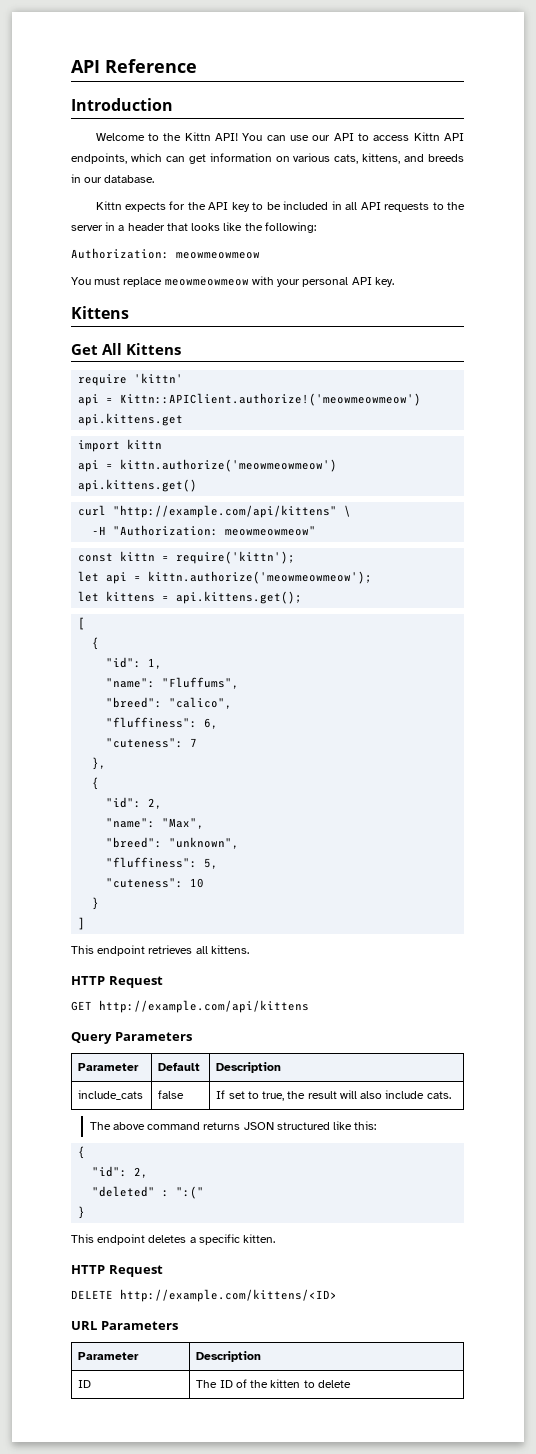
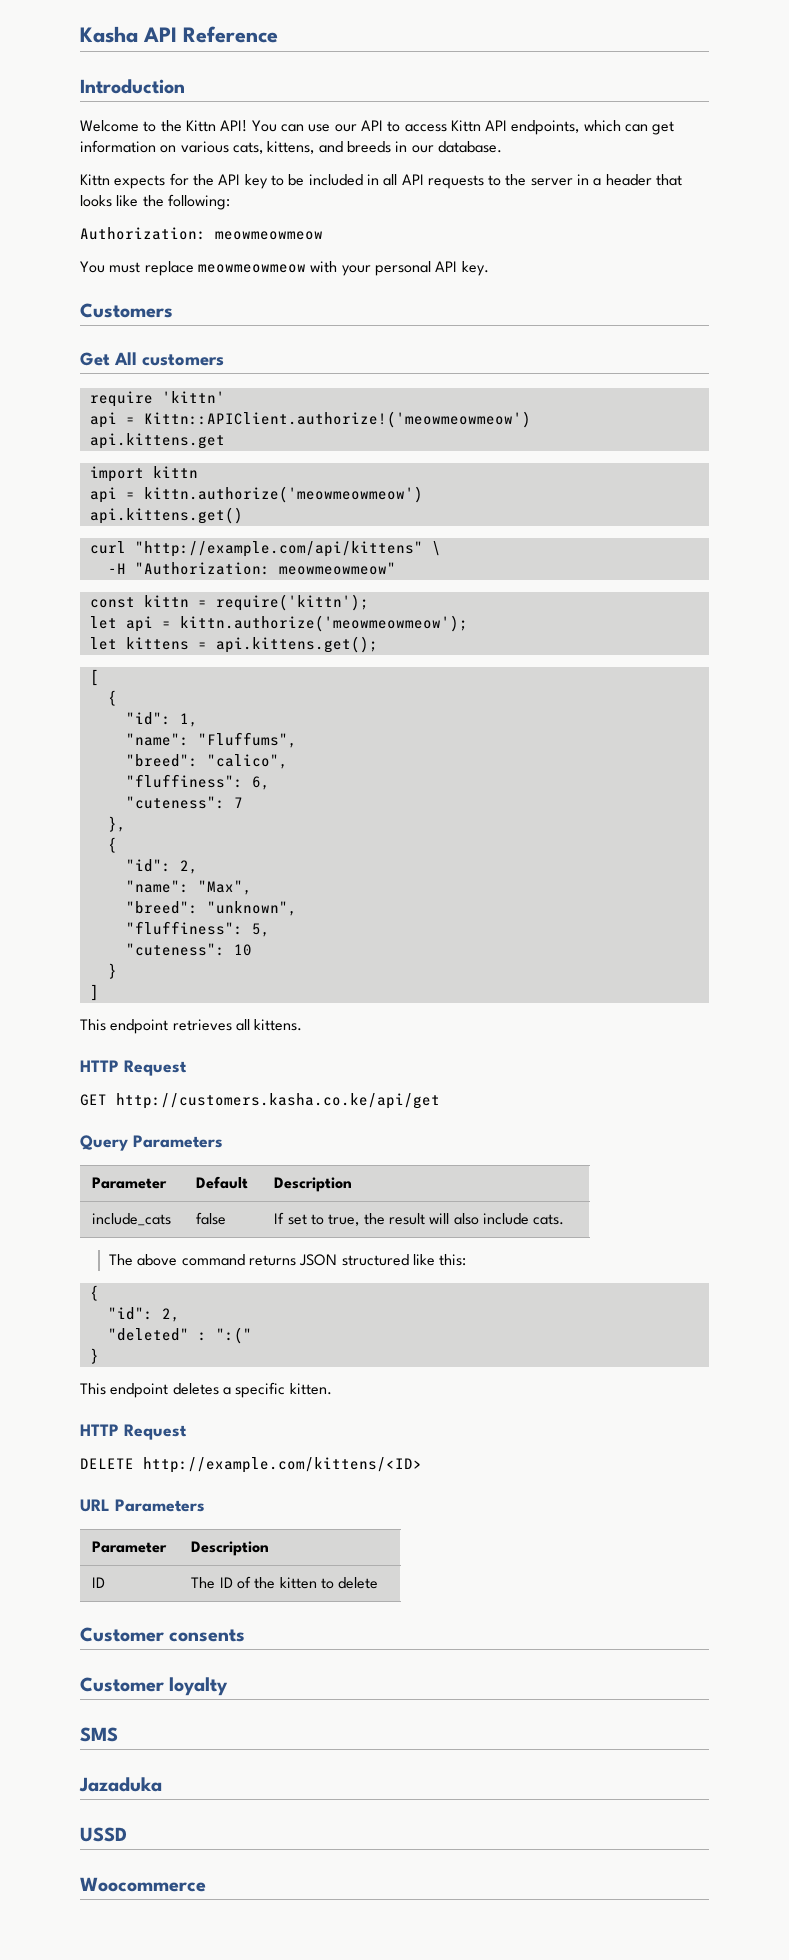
(71, 66) none -> [80,26,138,43] Kasha
[71,306,129,319] Kittens -> [80,303,173,318] Customers
[126,343,181,355] Kittens -> [142,354,224,366] customers
[99,1000,309,1013] http://example.com/api/kittens -> [116,1093,440,1109] http://customers.kasha.co.ke/api/get
(351, 1384) none -> [80,1627,246,1642] [80,1677,229,1696] [80,1727,118,1742] [79,1777,162,1792] [80,1827,127,1842] [80,1877,206,1892] // Customer consents // Customer loyalty // SMS // Jazaduka // USSD // Woocommerce

